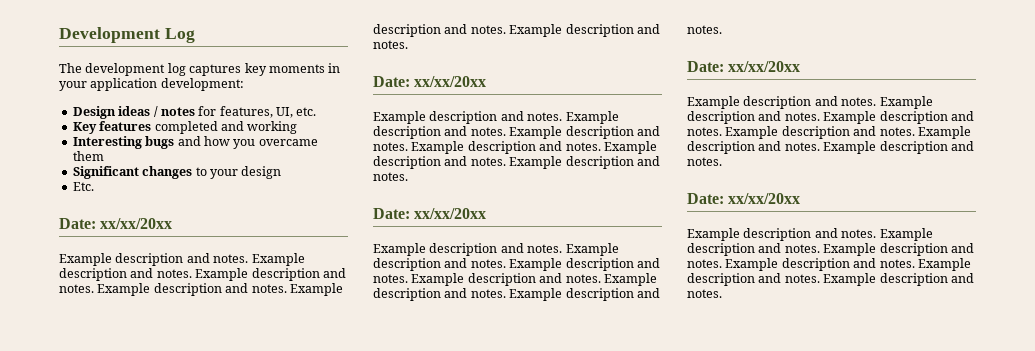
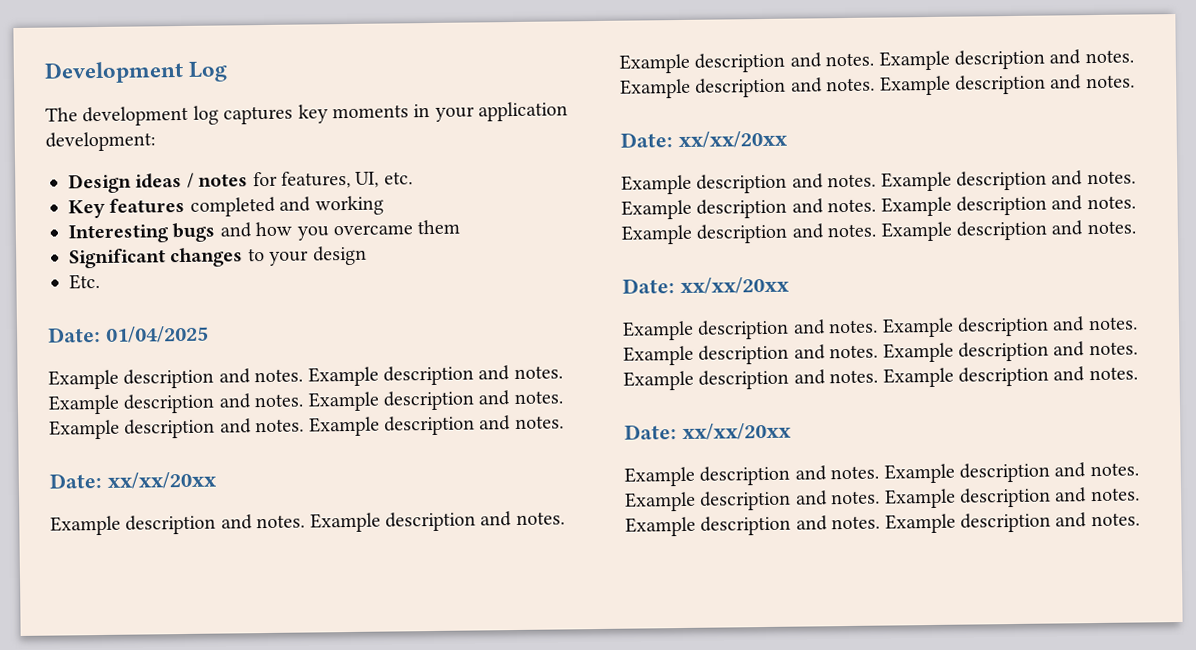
[100,218,173,229] xx/xx/20xx -> [105,325,209,343] 01/04/2025

